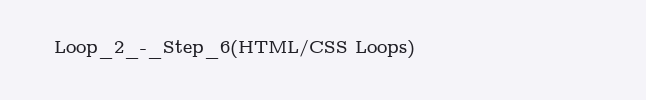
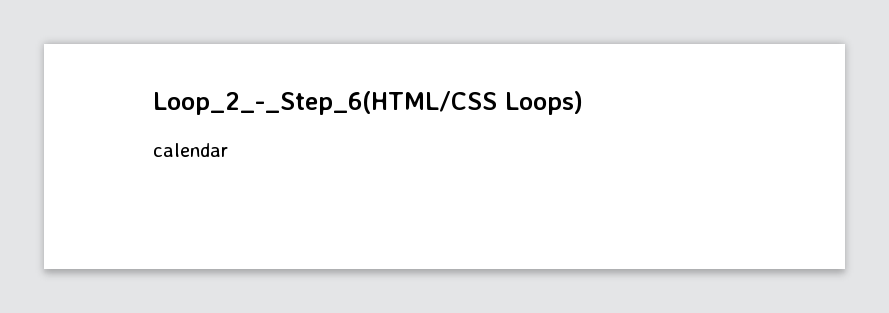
(415, 49) none -> [153,143,228,157] // calendar

